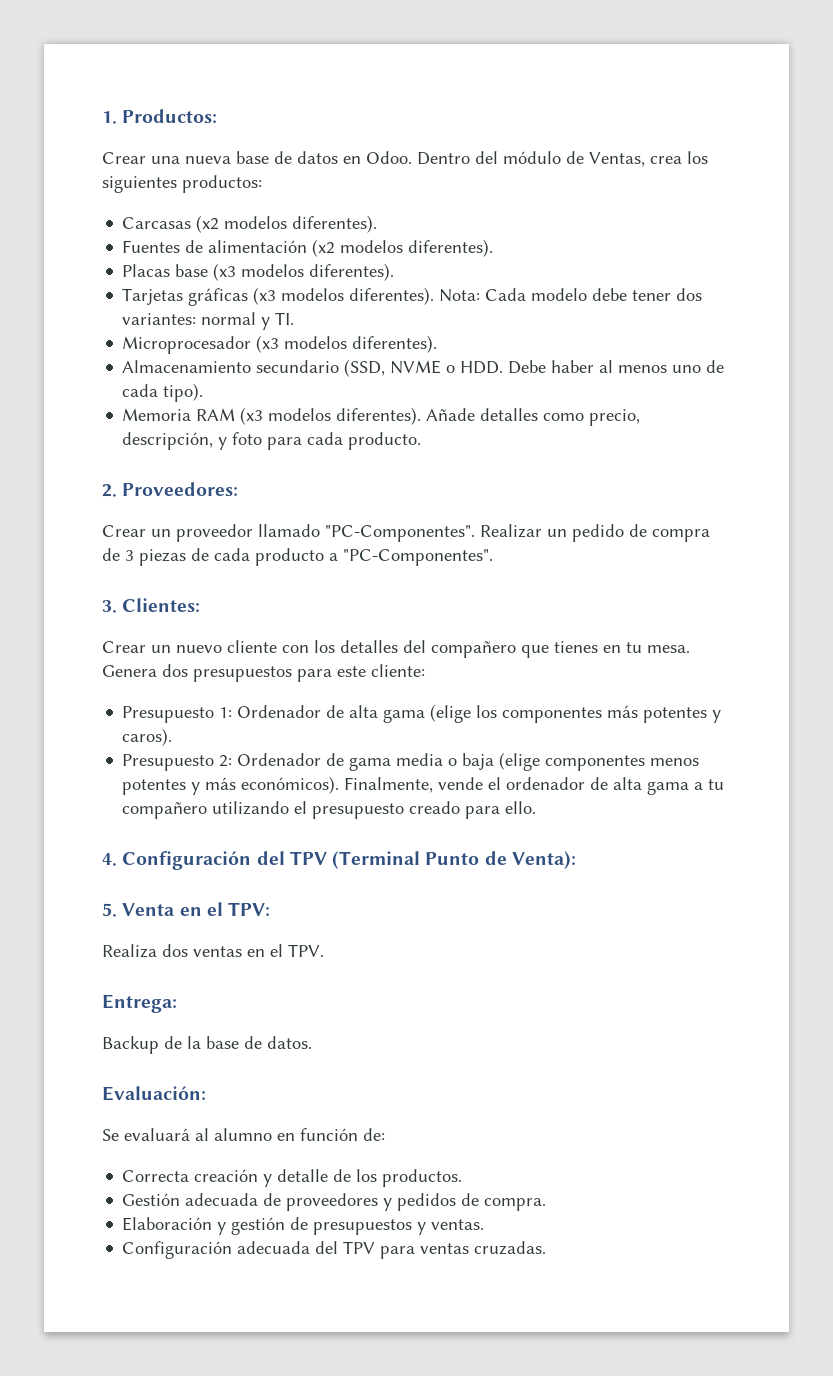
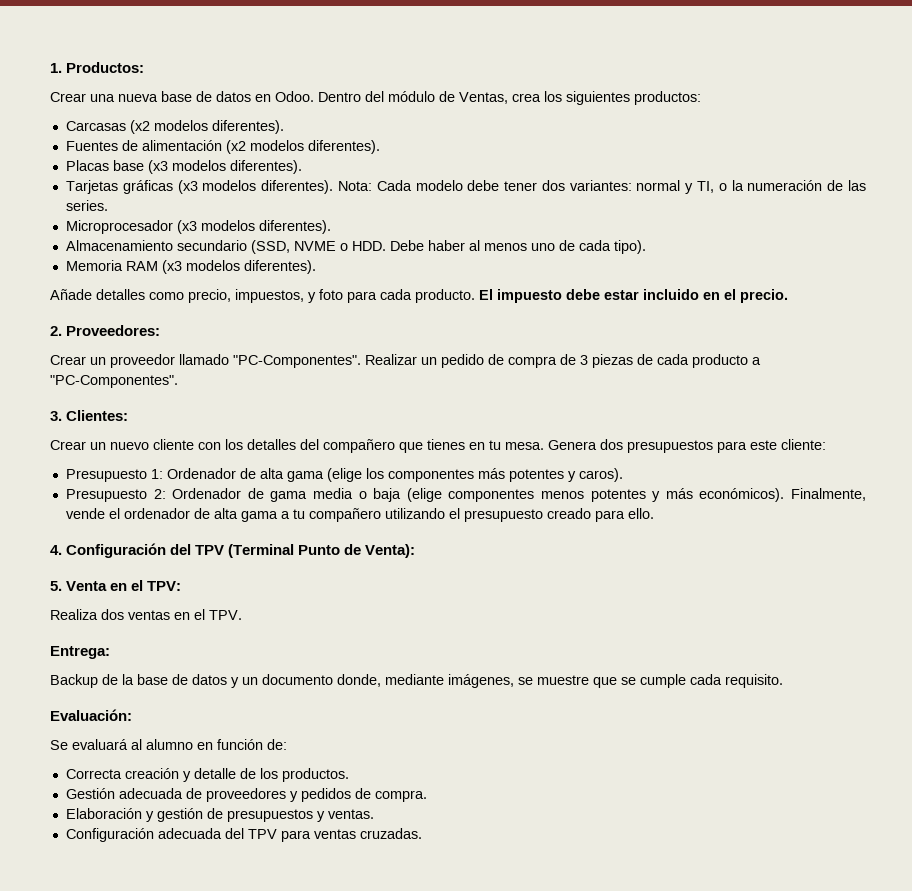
[275,312,295,325] TI. -> [697,180,866,193] [65,200,108,211] TI, o la numeración de las series.
(422, 416) none -> (316, 267) //
[122,432,214,450] descripción, -> [235,289,304,303] impuestos,
(422, 441) none -> [479,289,788,303] El impuesto debe estar incluido en el precio.
[267,1036,312,1049] datos. -> [192,674,783,688] datos y un documento donde, mediante imágenes, se muestre que se cumple cada requisito.

